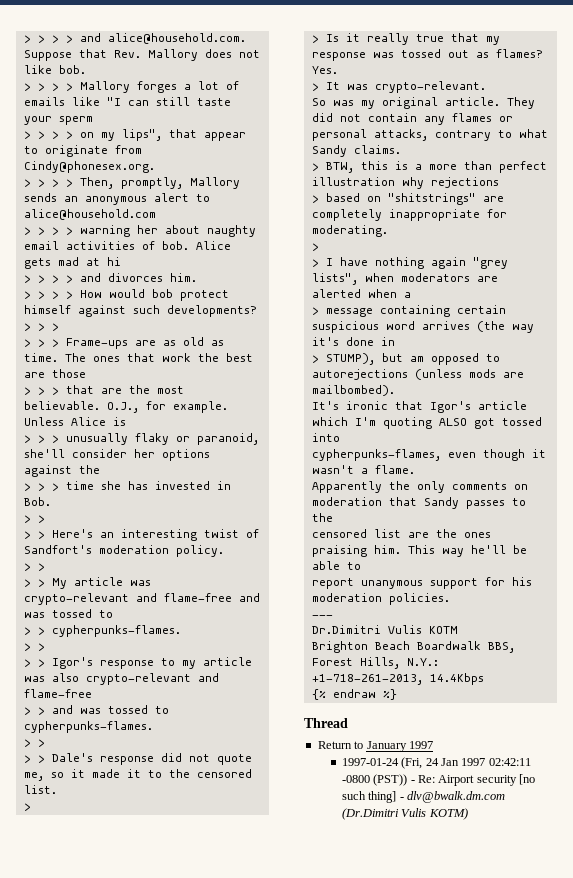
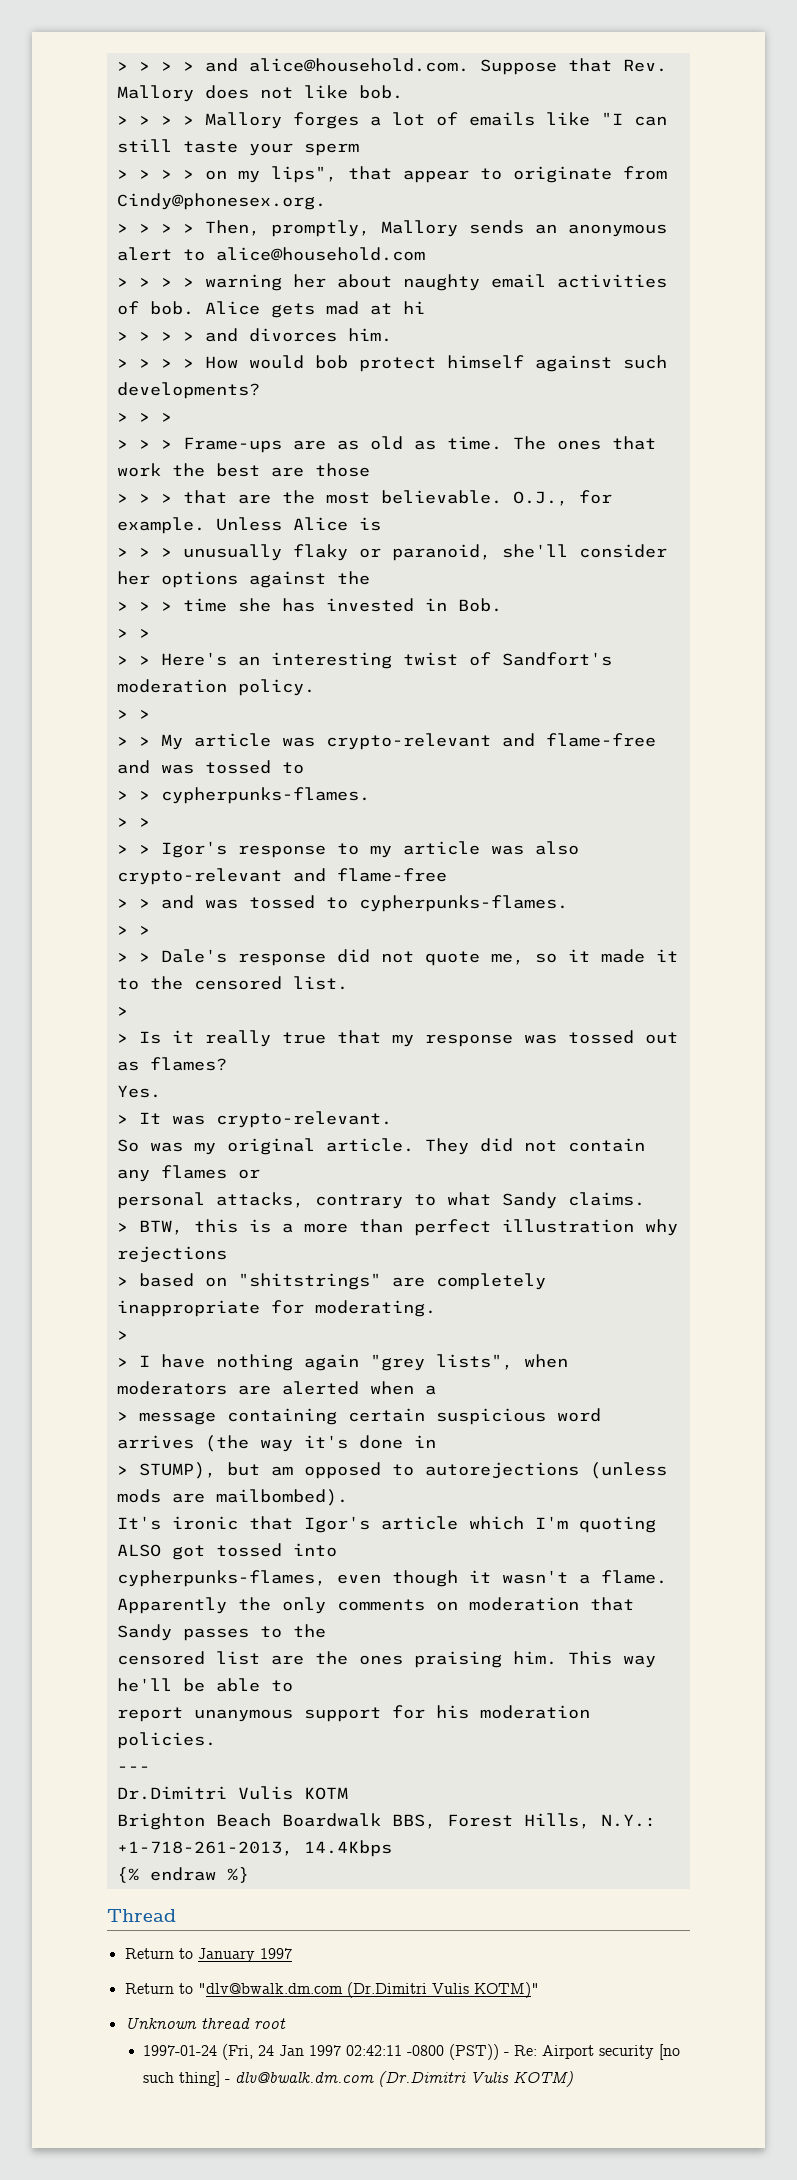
(433, 745) none -> [124,1982,539,1998] [124,2017,286,2029] // Return to "dlv@bwalk.dm.com (Dr.Dimitri Vulis KOTM)" // Unknown thread root

